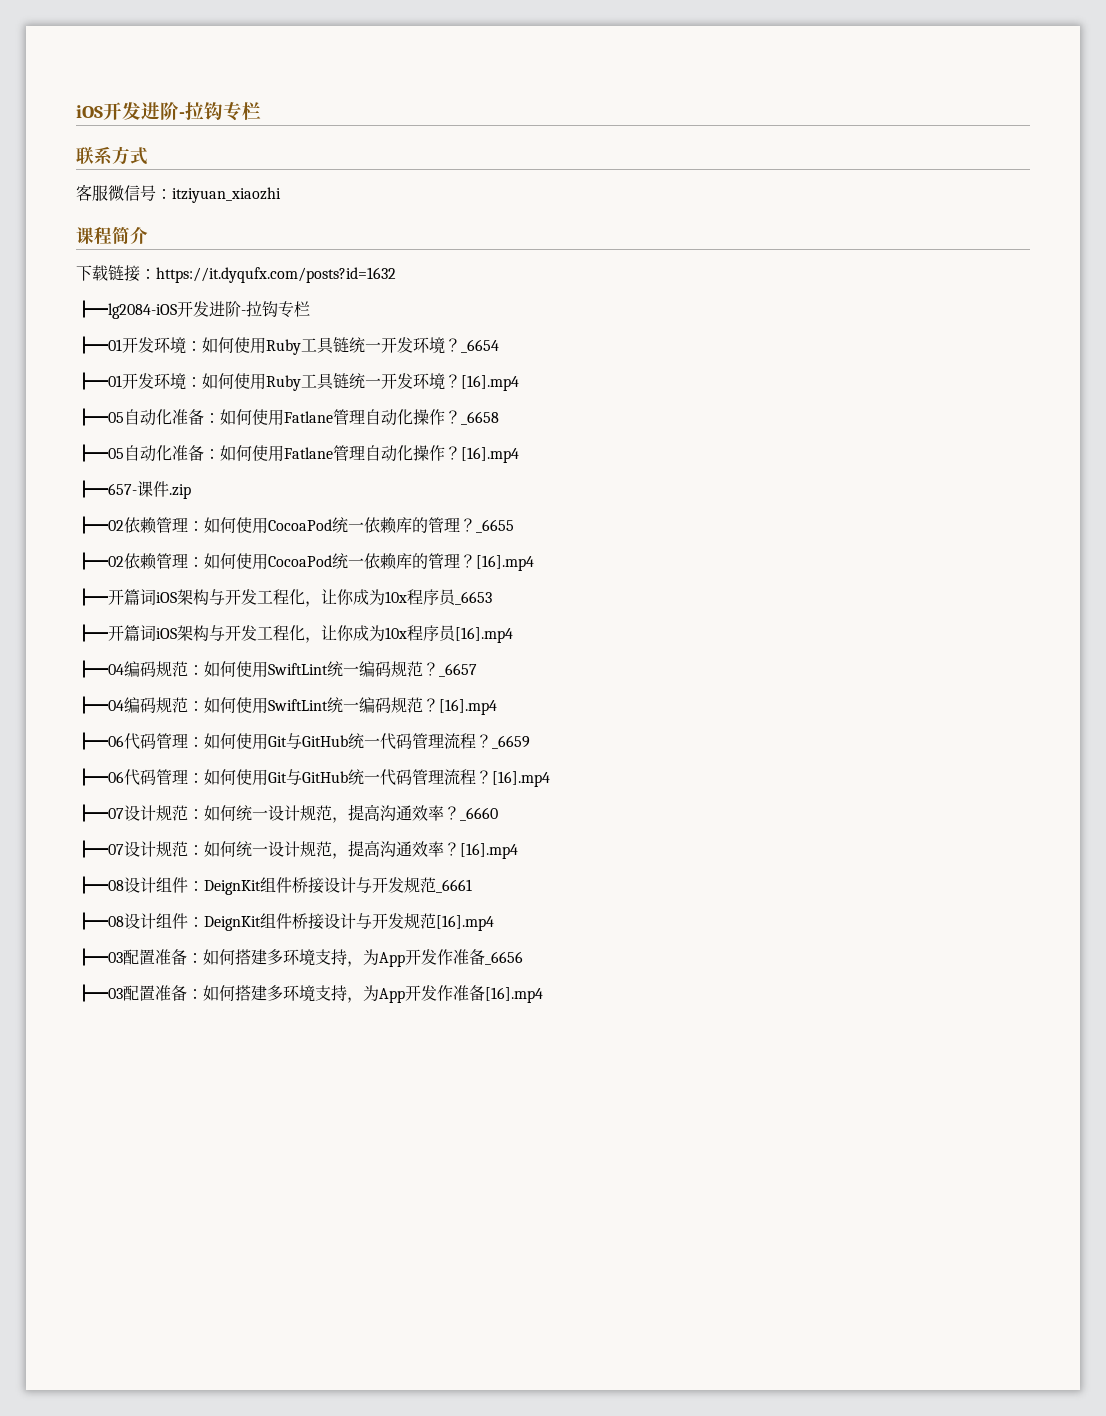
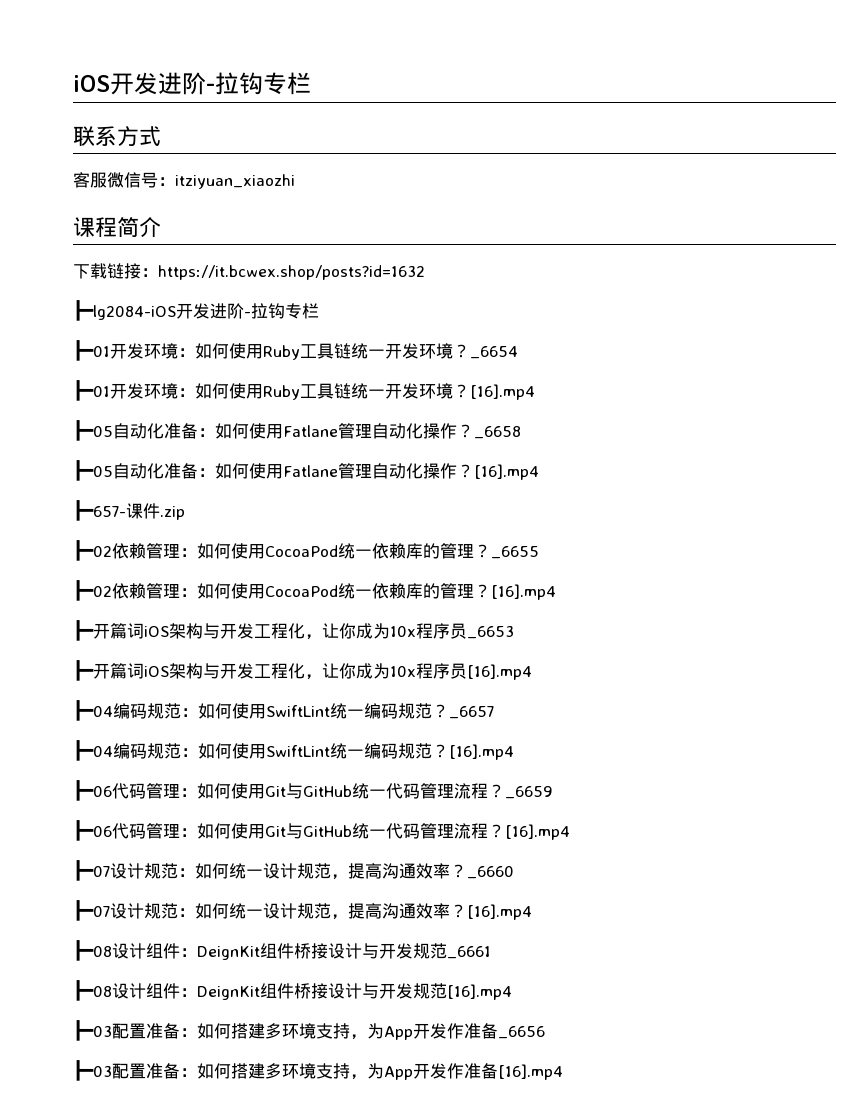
[156,267,396,283] https://it.dyqufx.com/posts?id=1632 -> [158,265,425,280] https://it.bcwex.shop/posts?id=1632

